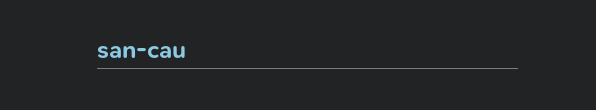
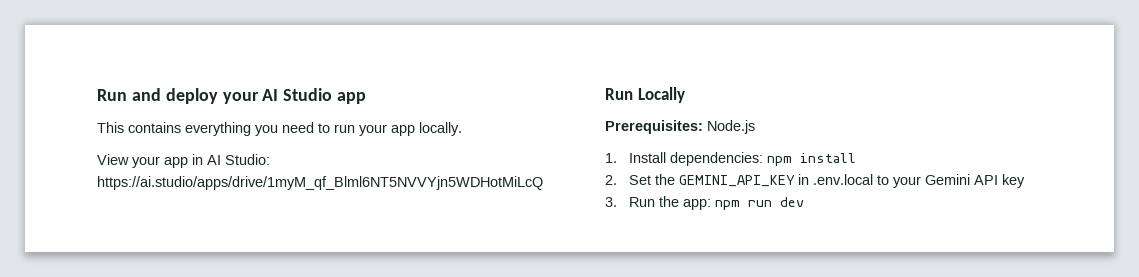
[97,45,186,59] san-cau -> [97,88,367,104] [97,122,462,136] [97,154,270,168] [97,176,543,190] [605,87,685,103] [605,120,755,134] [605,152,856,166] [605,174,1025,188] [605,196,804,210] Run and deploy your AI Studio app // This contains everything you need to run your app locally. // View your app in AI Studio: https://ai.studio/apps/drive/1myM_qf_Blml6NT5NVVYjn5WDHotMiLcQ // Run Locally // Prerequisites: Node.js // 1. Install dependencies: npm install // 2. Set the GEMINI_API_KEY in .env.local to your Gemini API key // 3. Run the app: npm run dev

